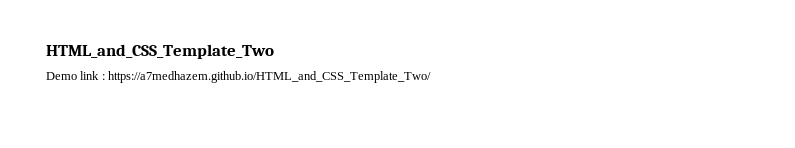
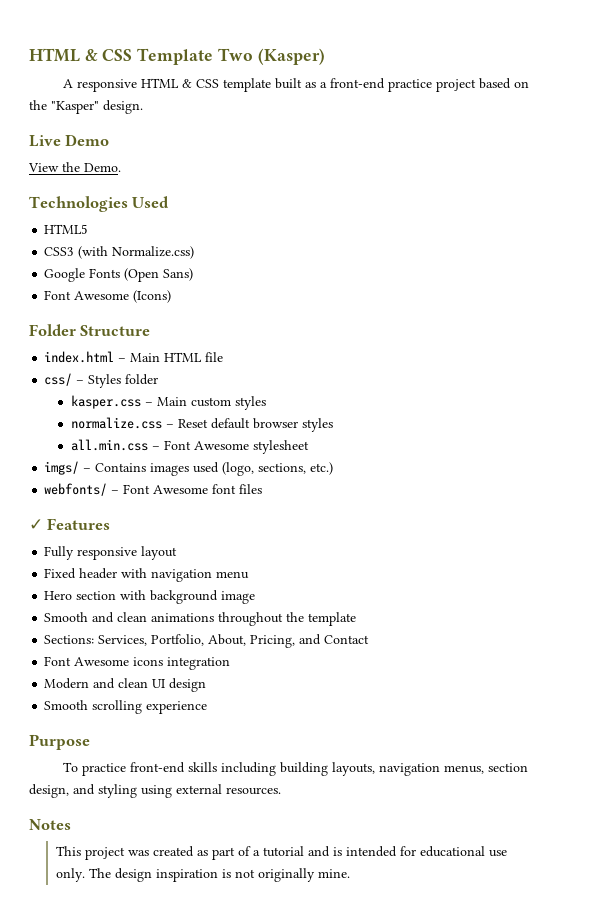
[46,44,274,59] [46,71,432,83] HTML_and_CSS_Template_Two // Demo link : https://a7medhazem.github.io/HTML_and_CSS_Template_Two/ -> [29,48,325,65] [62,78,529,92] [29,100,143,114] [29,134,110,147] [28,162,121,172] [29,196,170,212] [44,224,89,234] [44,246,195,259] [44,268,194,282] [44,290,172,303] [29,324,151,336] [44,351,224,363] [44,373,159,388] [71,395,267,410] [71,417,334,432] [71,439,310,454] [44,461,334,476] [44,483,263,496] [29,518,111,530] [44,546,178,560] [44,568,250,582] [44,590,256,604] [44,612,357,626] [44,634,370,648] [44,656,231,670] [44,678,207,692] [44,700,208,714] [29,734,90,750] [62,762,528,776] [29,784,281,798] [29,819,71,830] [55,846,507,860] [55,868,350,882] HTML & CSS Template Two (Kasper) // A responsive HTML & CSS template built as a front-end practice project based on the "Kasper" design. // Live Demo // View the Demo. // Technologies Used // HTML5 // CSS3 (with Normalize.css) // Google Fonts (Open Sans) // Font Awesome (Icons) // Folder Structure // index.html – Main HTML file // css/ – Styles folder // kasper.css – Main custom styles // normalize.css – Reset default browser styles // all.min.css – Font Awesome stylesheet // imgs/ – Contains images used (logo, sections, etc.) // webfonts/ – Font Awesome font files // ✓ Features // Fully responsive layout // Fixed header with navigation menu // Hero section with background image // Smooth and clean animations throughout the template // Sections: Services, Portfolio, About, Pricing, and Contact // Font Awesome icons integration // Modern and clean UI design // Smooth scrolling experience // Purpose // To practice front-end skills including building layouts, navigation menus, section design, and styling using external resources. // Notes // This project was created as part of a tutorial and is intended for educational use only. The design inspiration is not originally mine.

